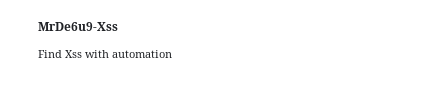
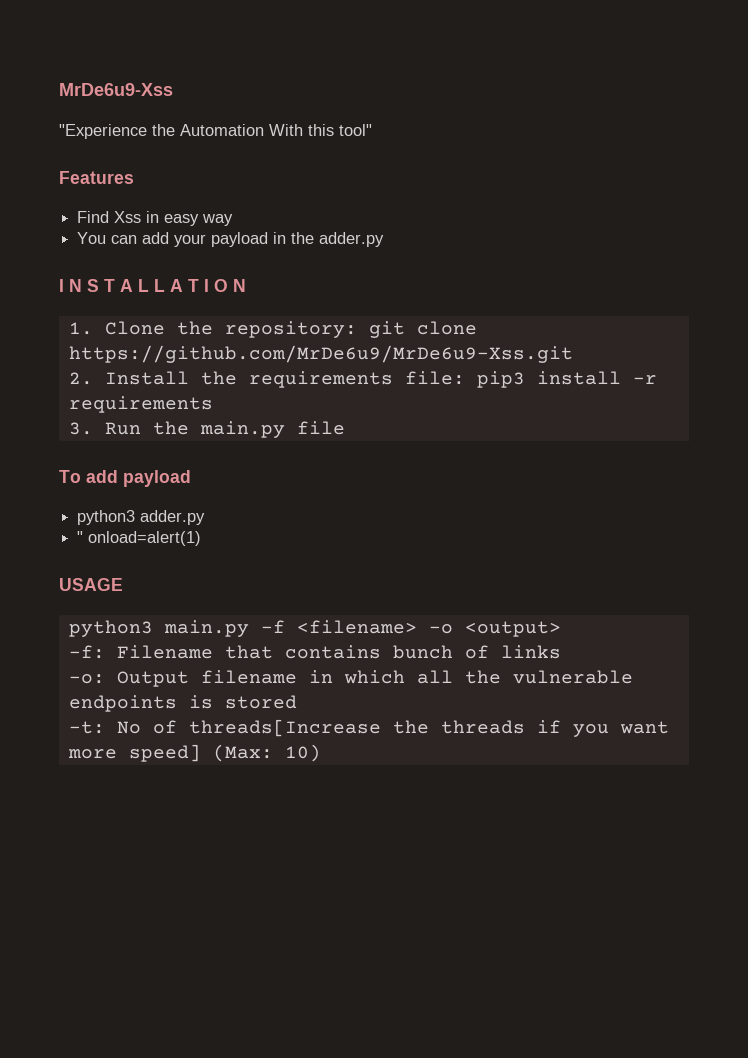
[38,50,172,58] Find Xss with automation -> [59,124,372,139] [59,171,134,184] [77,211,234,226] [77,232,385,247] [59,279,246,292] [68,321,477,338] [68,345,573,363] [68,371,657,388] [68,396,213,413] [68,421,345,438] [59,470,191,487] [77,510,206,525] [77,531,202,546] [59,578,123,591] [68,620,561,637] [68,645,561,659] [68,670,633,687] [68,695,297,712] [68,719,669,737] [67,744,321,762] "Experience the Automation With this tool" // Features // Find Xss in easy way // You can add your payload in the adder.py // I N S T A L L A T I O N // 1. Clone the repository: git clone https://github.com/MrDe6u9/MrDe6u9-Xss.git // 2. Install the requirements file: pip3 install -r requirements // 3. Run the main.py file // To add payload // python3 adder.py // " onload=alert(1) // USAGE // python3 main.py -f <filename> -o <output> // -f: Filename that contains bunch of links // -o: Output filename in which all the vulnerable endpoints is stored // -t: No of threads[Increase the threads if you want more speed] (Max: 10)

